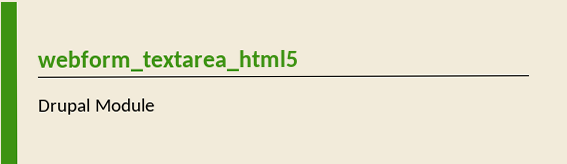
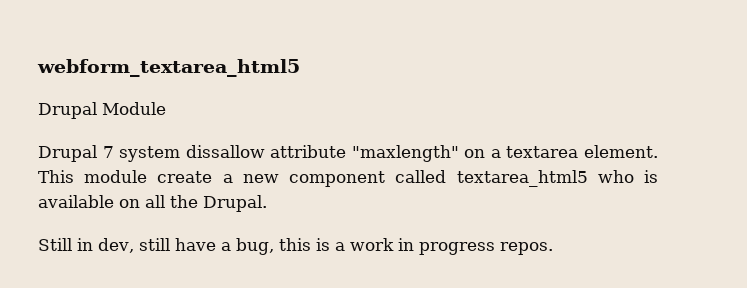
(155, 105) none -> [38,145,658,162] [38,170,658,187] [38,195,267,212] [38,238,553,255] // Drupal 7 system dissallow attribute "maxlength" on a textarea element. This module create a new component called textarea_html5 who is available on all the Drupal. // Still in dev, still have a bug, this is a work in progress repos.

